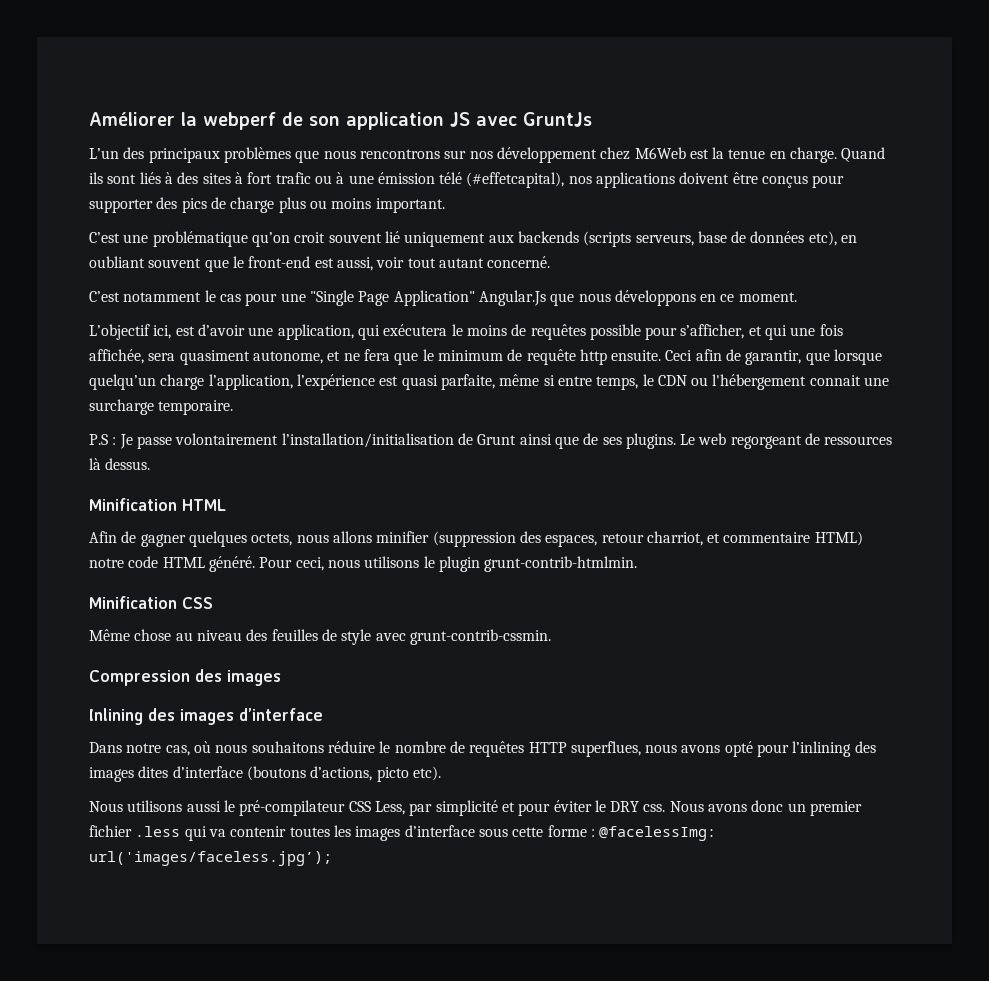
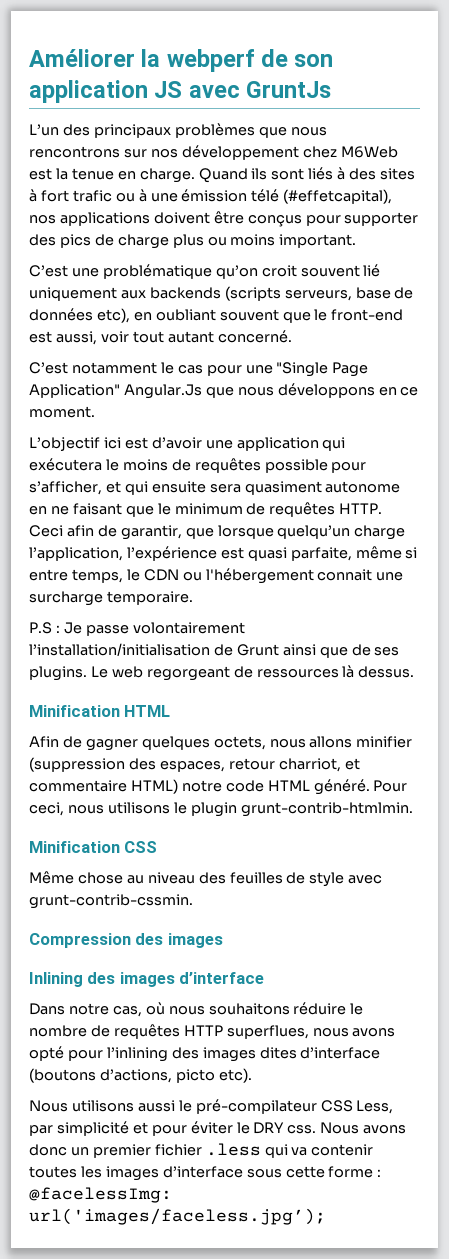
[153,325,172,339] ici, -> [103,437,121,449] ici
[277,324,354,340] application, -> [236,437,319,451] application
[790,324,843,336] [89,349,390,365] une fois affichée, sera quasiment autonome, et ne fera -> [151,481,401,495] [29,503,122,515] ensuite sera quasiment autonome en ne faisant
[526,349,662,365] requête http ensuite. -> [269,502,383,517] requêtes HTTP.

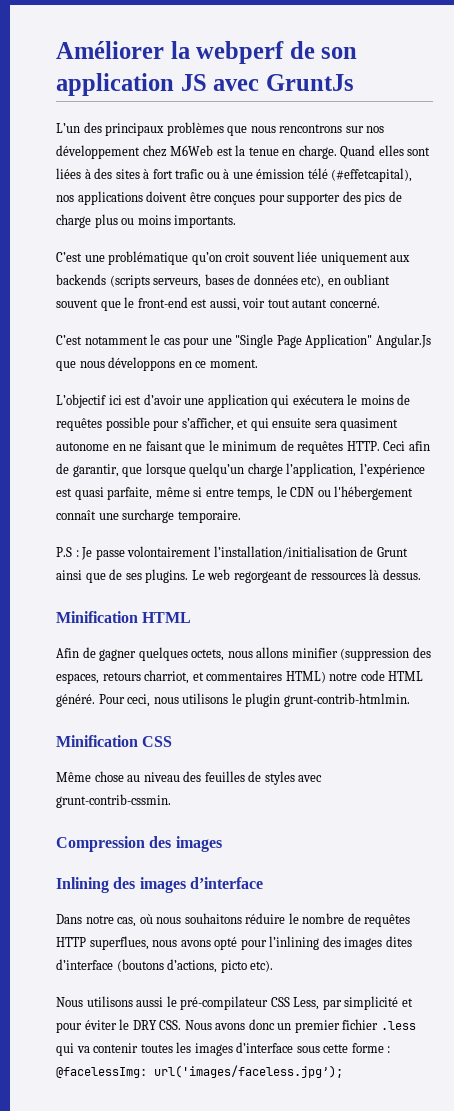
[251,167,334,180] ils sont liés -> [378,145,431,156] [56,168,81,179] elles sont liées
[247,215,302,227] conçus -> [214,195,256,205] conçues
[279,234,357,248] important. -> [174,215,237,228] importants.
[363,264,381,277] lié -> [297,251,318,262] liée
[355,287,391,299] base -> [204,274,234,285] bases
[317,569,373,581] connait -> [56,510,96,520] connaît
[228,758,275,770] retour -> [102,672,141,681] retours
[29,780,127,792] commentaire -> [206,671,283,681] commentaires
[309,872,345,887] style -> [264,771,295,785] styles
[287,1125,317,1134] css. -> [159,1020,182,1030] CSS.

